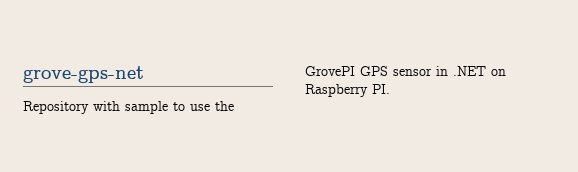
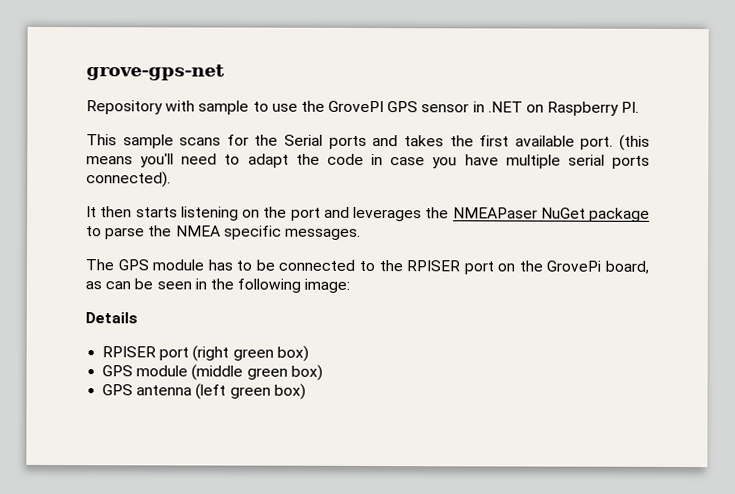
(390, 89) none -> [86,134,651,151] [86,153,650,169] [86,171,171,188] [86,206,650,222] [86,225,361,240] [85,259,649,275] [85,278,351,293] [85,312,138,324] [102,345,309,362] [102,364,323,381] [102,383,306,400] // This sample scans for the Serial ports and takes the first available port. (this means you'll need to adapt the code in case you have multiple serial ports connected). // It then starts listening on the port and leverages the NMEAPaser NuGet package to parse the NMEA specific messages. // The GPS module has to be connected to the RPISER port on the GrovePi board, as can be seen in the following image: // Details // RPISER port (right green box) // GPS module (middle green box) // GPS antenna (left green box)

